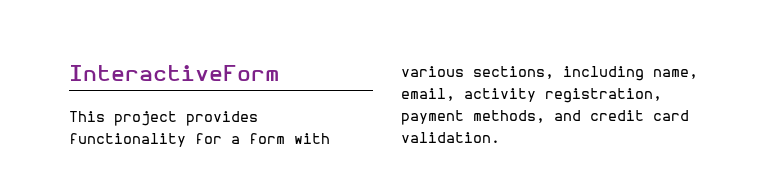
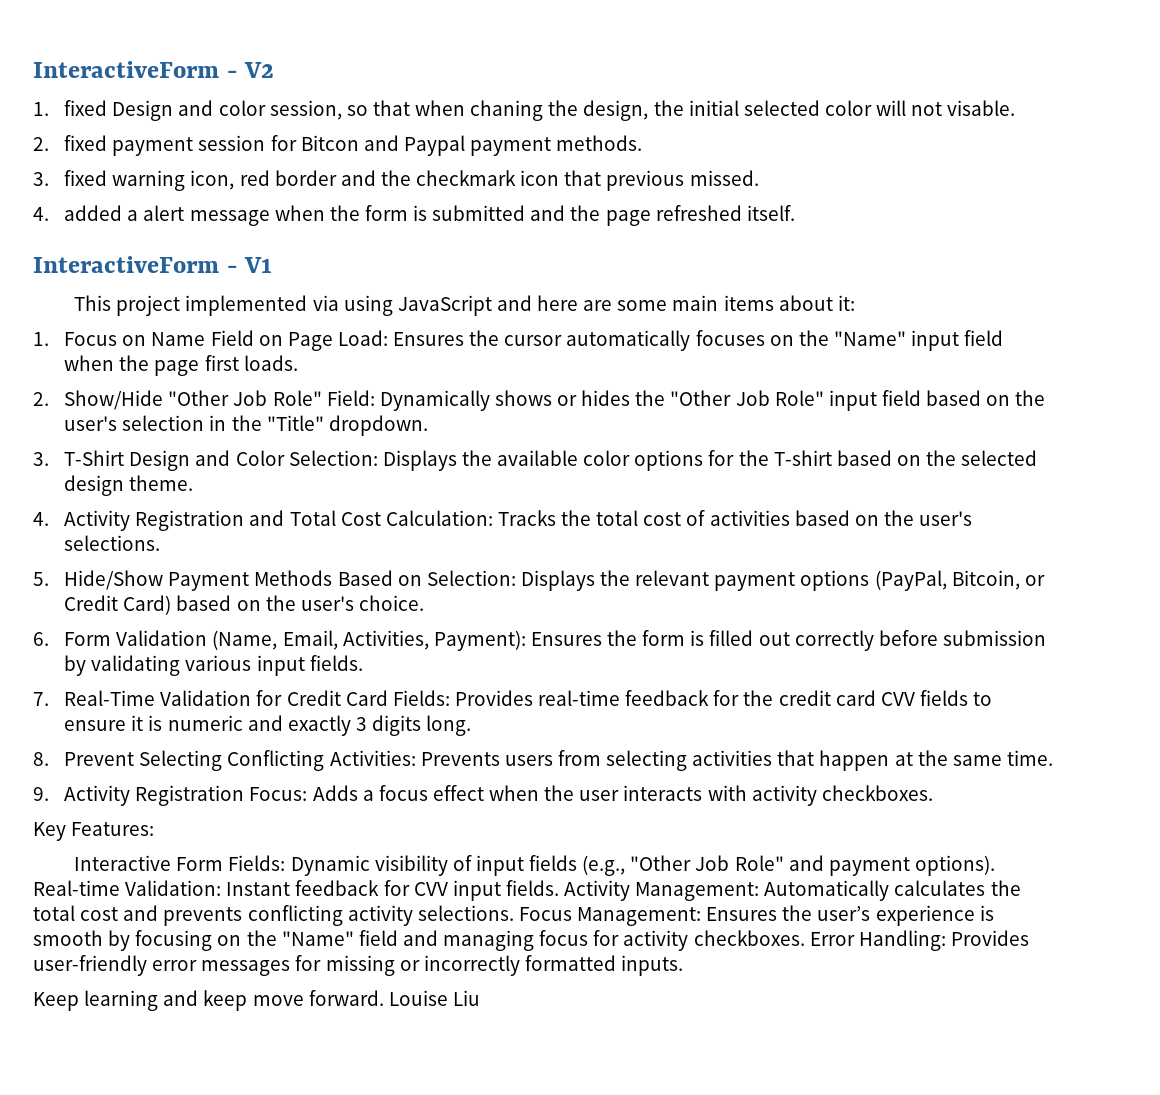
[69,65,280,81] [69,111,258,126] [69,133,330,147] [401,66,698,81] [401,88,662,103] [401,110,689,125] [401,132,500,143] InteractiveForm // This project provides functionality for a form with various sections, including name, email, activity registration, payment methods, and credit card validation. -> [33,61,275,78] [33,100,1016,121] [33,135,643,156] [33,170,759,191] [33,205,795,226] [33,256,273,273] [74,295,855,316] [33,330,1004,351] [64,355,298,376] [33,390,1046,411] [64,415,428,436] [33,450,1038,471] [64,475,194,496] [33,510,973,531] [64,535,161,551] [33,570,1045,591] [64,595,424,615] [33,630,1047,651] [64,655,363,676] [33,690,993,706] [64,715,472,736] [33,750,1054,771] [33,785,933,806] [33,822,155,841] [74,855,995,876] [33,880,1021,901] [33,905,994,926] [33,930,1029,951] [33,955,684,976] [33,990,480,1011] InteractiveForm - V2 // 1. fixed Design and color session, so that when chaning the design, the initial selected color will not visable. // 2. fixed payment session for Bitcon and Paypal payment methods. // 3. fixed warning icon, red border and the checkmark icon that previous missed. // 4. added a alert message when the form is submitted and the page refreshed itself. // InteractiveForm - V1 // This project implemented via using JavaScript and here are some main items about it: // 1. Focus on Name Field on Page Load: Ensures the cursor automatically focuses on the "Name" input field when the page first loads. // 2. Show/Hide "Other Job Role" Field: Dynamically shows or hides the "Other Job Role" input field based on the user's selection in the "Title" dropdown. // 3. T-Shirt Design and Color Selection: Displays the available color options for the T-shirt based on the selected design theme. // 4. Activity Registration and Total Cost Calculation: Tracks the total cost of activities based on the user's selections. // 5. Hide/Show Payment Methods Based on Selection: Displays the relevant payment options (PayPal, Bitcoin, or Credit Card) based on the user's choice. // 6. Form Validation (Name, Email, Activities, Payment): Ensures the form is filled out correctly before submission by validating various input fields. // 7. Real-Time Validation for Credit Card Fields: Provides real-time feedback for the credit card CVV fields to ensure it is numeric and exactly 3 digits long. // 8. Prevent Selecting Conflicting Activities: Prevents users from selecting activities that happen at the same time. // 9. Activity Registration Focus: Adds a focus effect when the user interacts with activity checkboxes. // Key Features: // Interactive Form Fields: Dynamic visibility of input fields (e.g., "Other Job Role" and payment options). Real-time Validation: Instant feedback for CVV input fields. Activity Management: Automatically calculates the total cost and prevents conflicting activity selections. Focus Management: Ensures the user’s experience is smooth by focusing on the "Name" field and managing focus for activity checkboxes. Error Handling: Provides user-friendly error messages for missing or incorrectly formatted inputs. // Keep learning and keep move forward. Louise Liu

